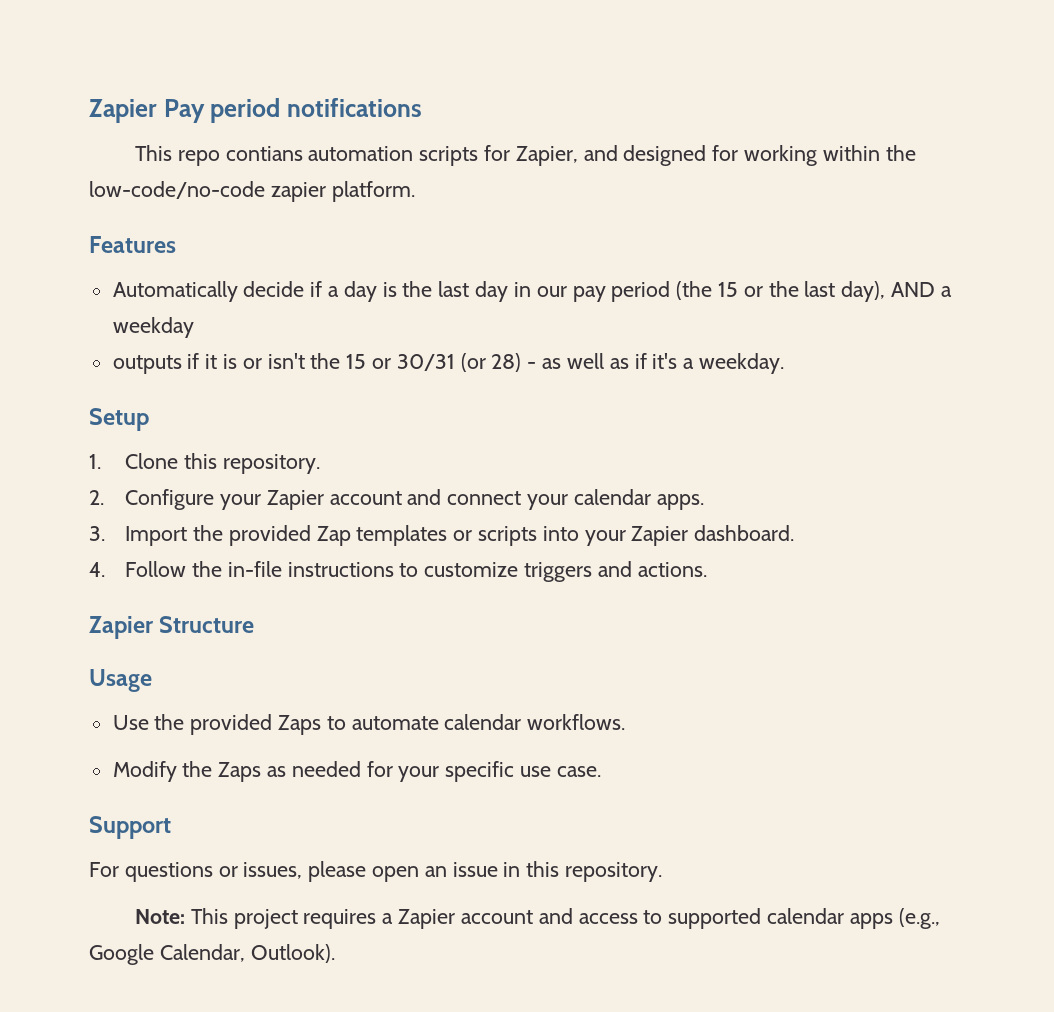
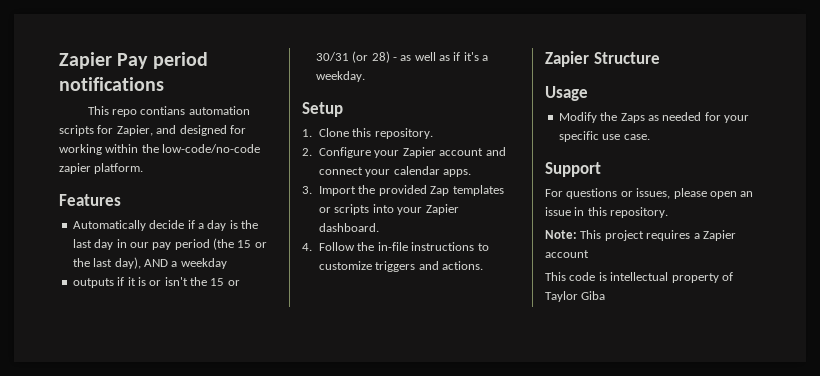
[112,714,626,735] // Use the provided Zaps to automate calendar workflows. -> (588, 93) none
[538,908,940,929] [89,944,335,965] and access to supported calendar apps (e.g., Google Calendar, Outlook). -> [545,272,733,283] [545,291,606,302] // This code is intellectual property of Taylor Giba

